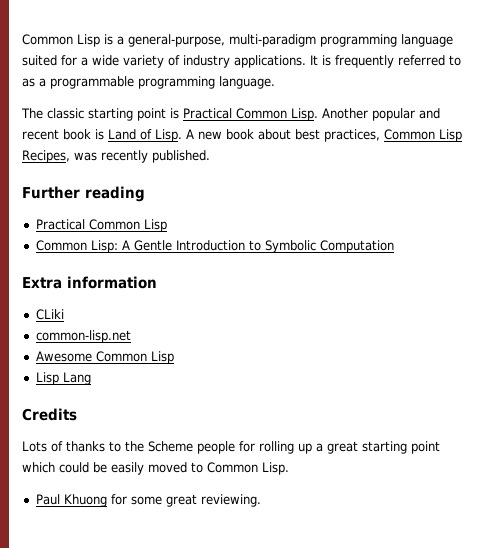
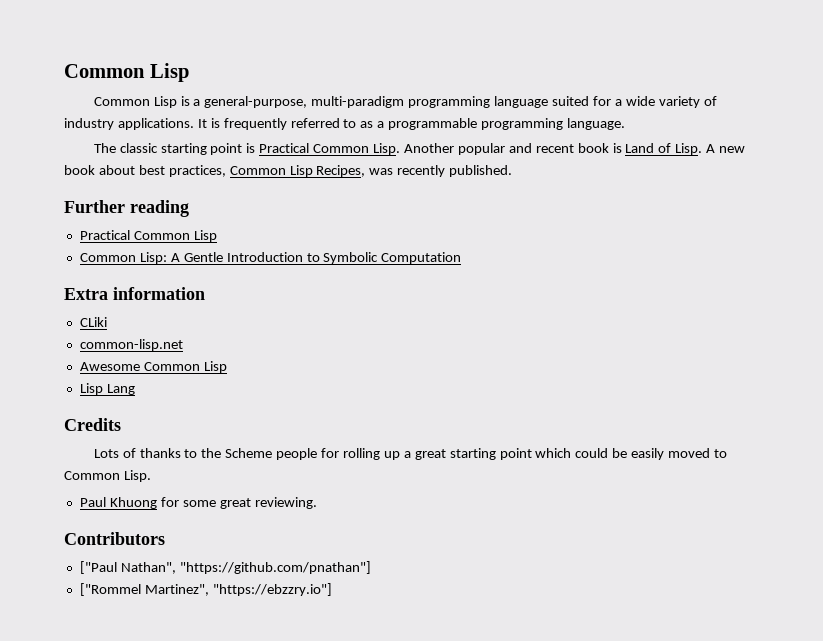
[22,34,100,47] Common Lisp -> [64,63,189,82] [93,96,177,108] Common Lisp // Common Lisp
(261, 500) none -> [64,532,165,545] [79,561,371,574] [79,583,332,596] // Contributors // ["Paul Nathan", "https://github.com/pnathan"] // ["Rommel Martinez", "https://ebzzry.io"]

